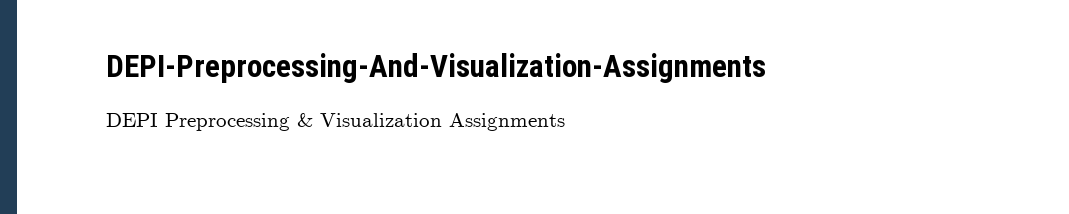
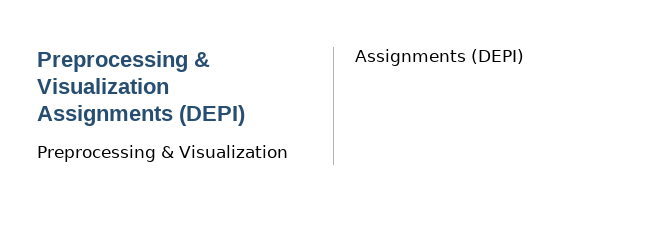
[106,53,766,83] [106,113,565,131] DEPI-Preprocessing-And-Visualization-Assignments // DEPI Preprocessing & Visualization Assignments -> [37,51,210,72] [37,78,169,94] [37,105,245,126] [37,145,288,162] [355,49,524,66] Preprocessing & Visualization Assignments (DEPI) // Preprocessing & Visualization Assignments (DEPI)

